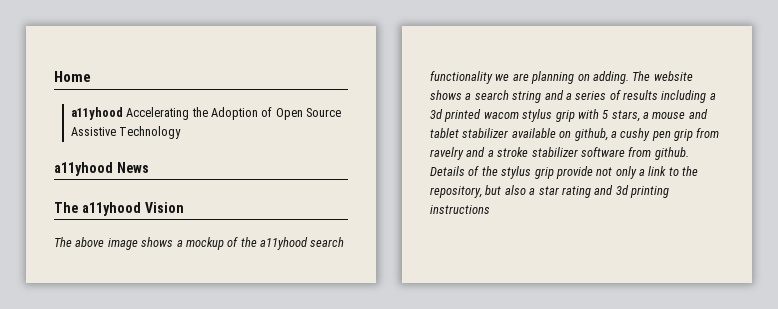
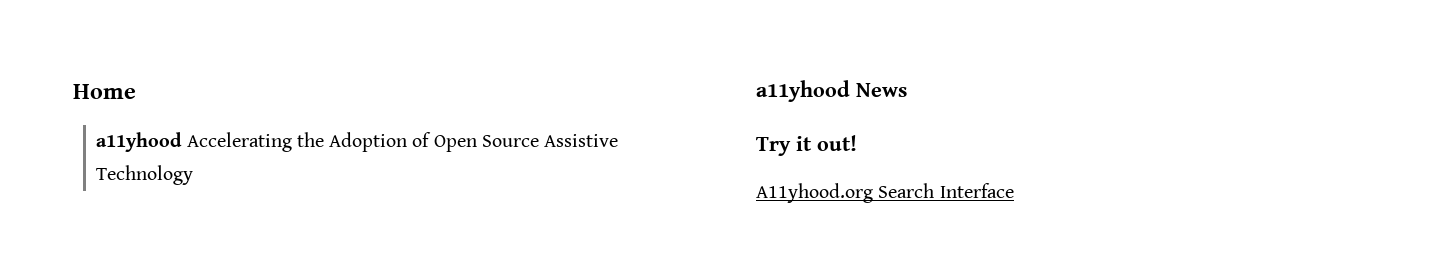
[54,202,184,216] [54,237,345,250] [430,71,693,84] [430,90,716,103] [430,109,708,122] [430,128,720,141] [430,147,689,160] [430,166,699,179] [430,185,669,198] [430,205,490,214] The a11yhood Vision // The above image shows a mockup of the a11yhood search functionality we are planning on adding. The website shows a search string and a series of results including a 3d printed wacom stylus grip with 5 stars, a mouse and tablet stabilizer available on github, a cushy pen grip from ravelry and a stroke stabilizer software from github. Details of the stylus grip provide not only a link to the repository, but also a star rating and 3d printing instructions -> [756,135,857,156] [756,183,1014,203] Try it out! // A11yhood.org Search Interface

